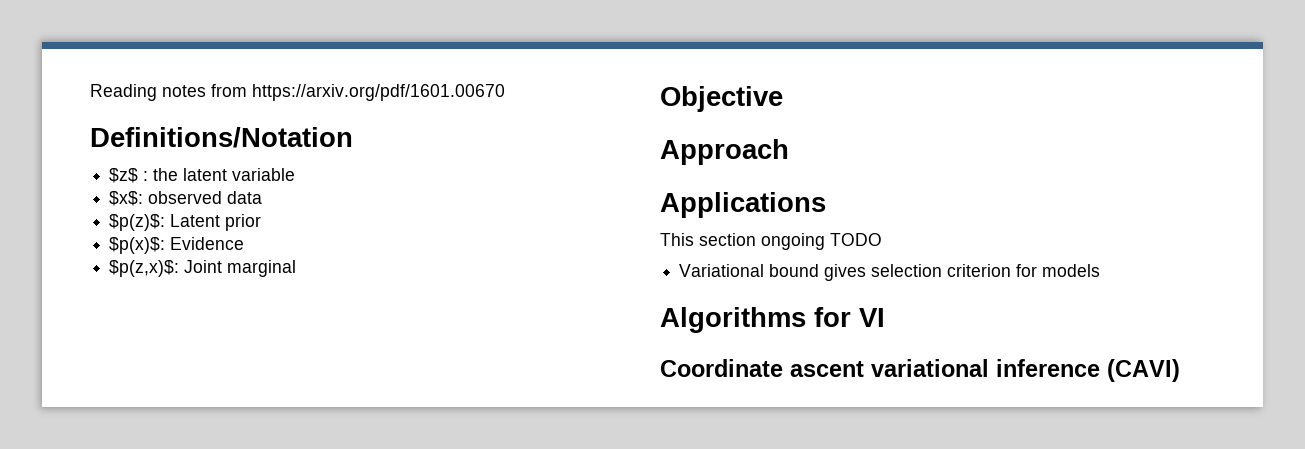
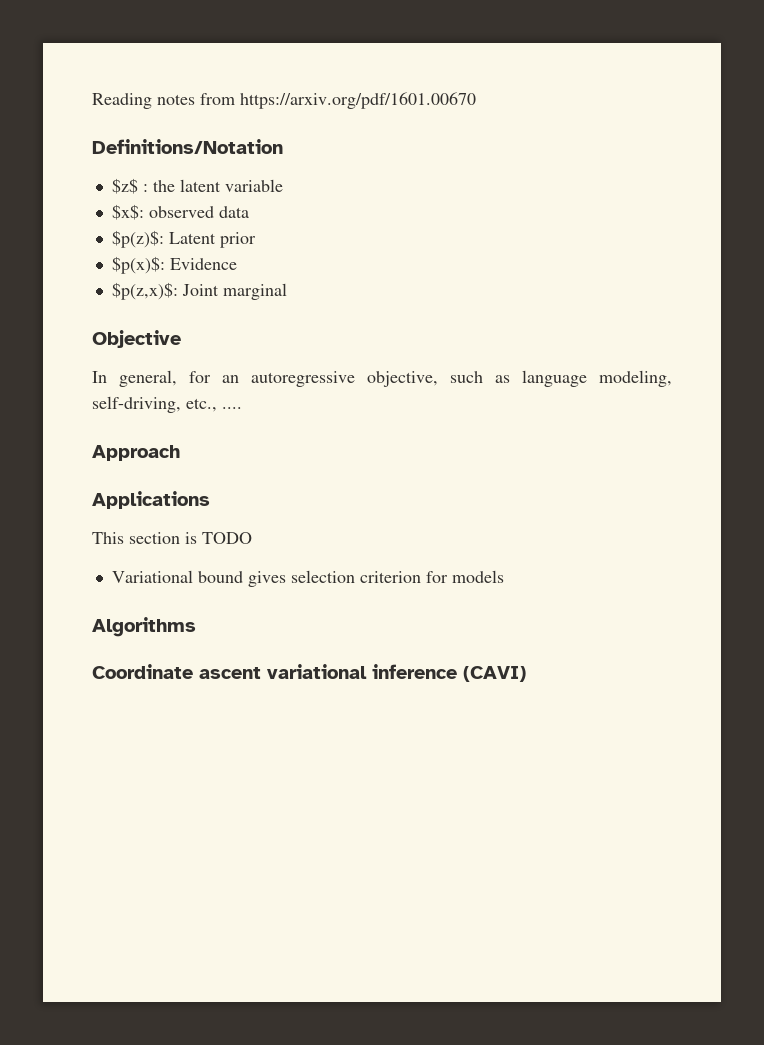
(783, 99) none -> [92,370,672,387] [92,396,242,413] // In general, for an autoregressive objective, such as language modeling, self-driving, etc., ....
[761,233,825,250] ongoing -> [185,532,197,544] is
[814,307,885,327] for VI -> (196, 627) none

